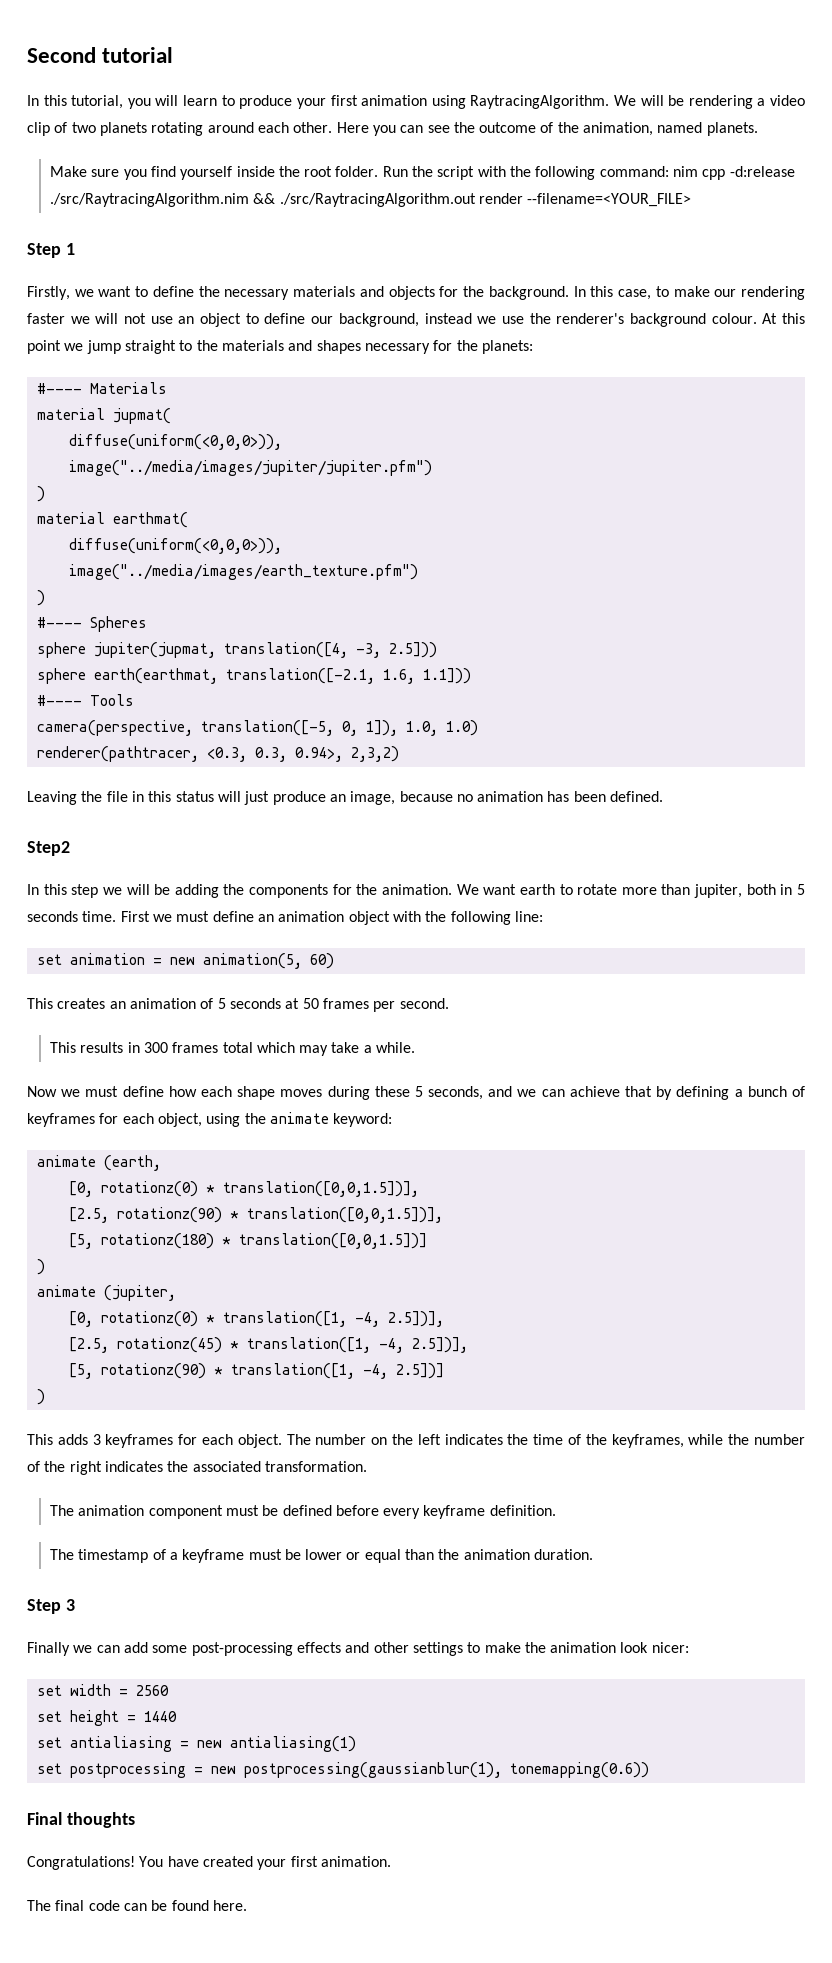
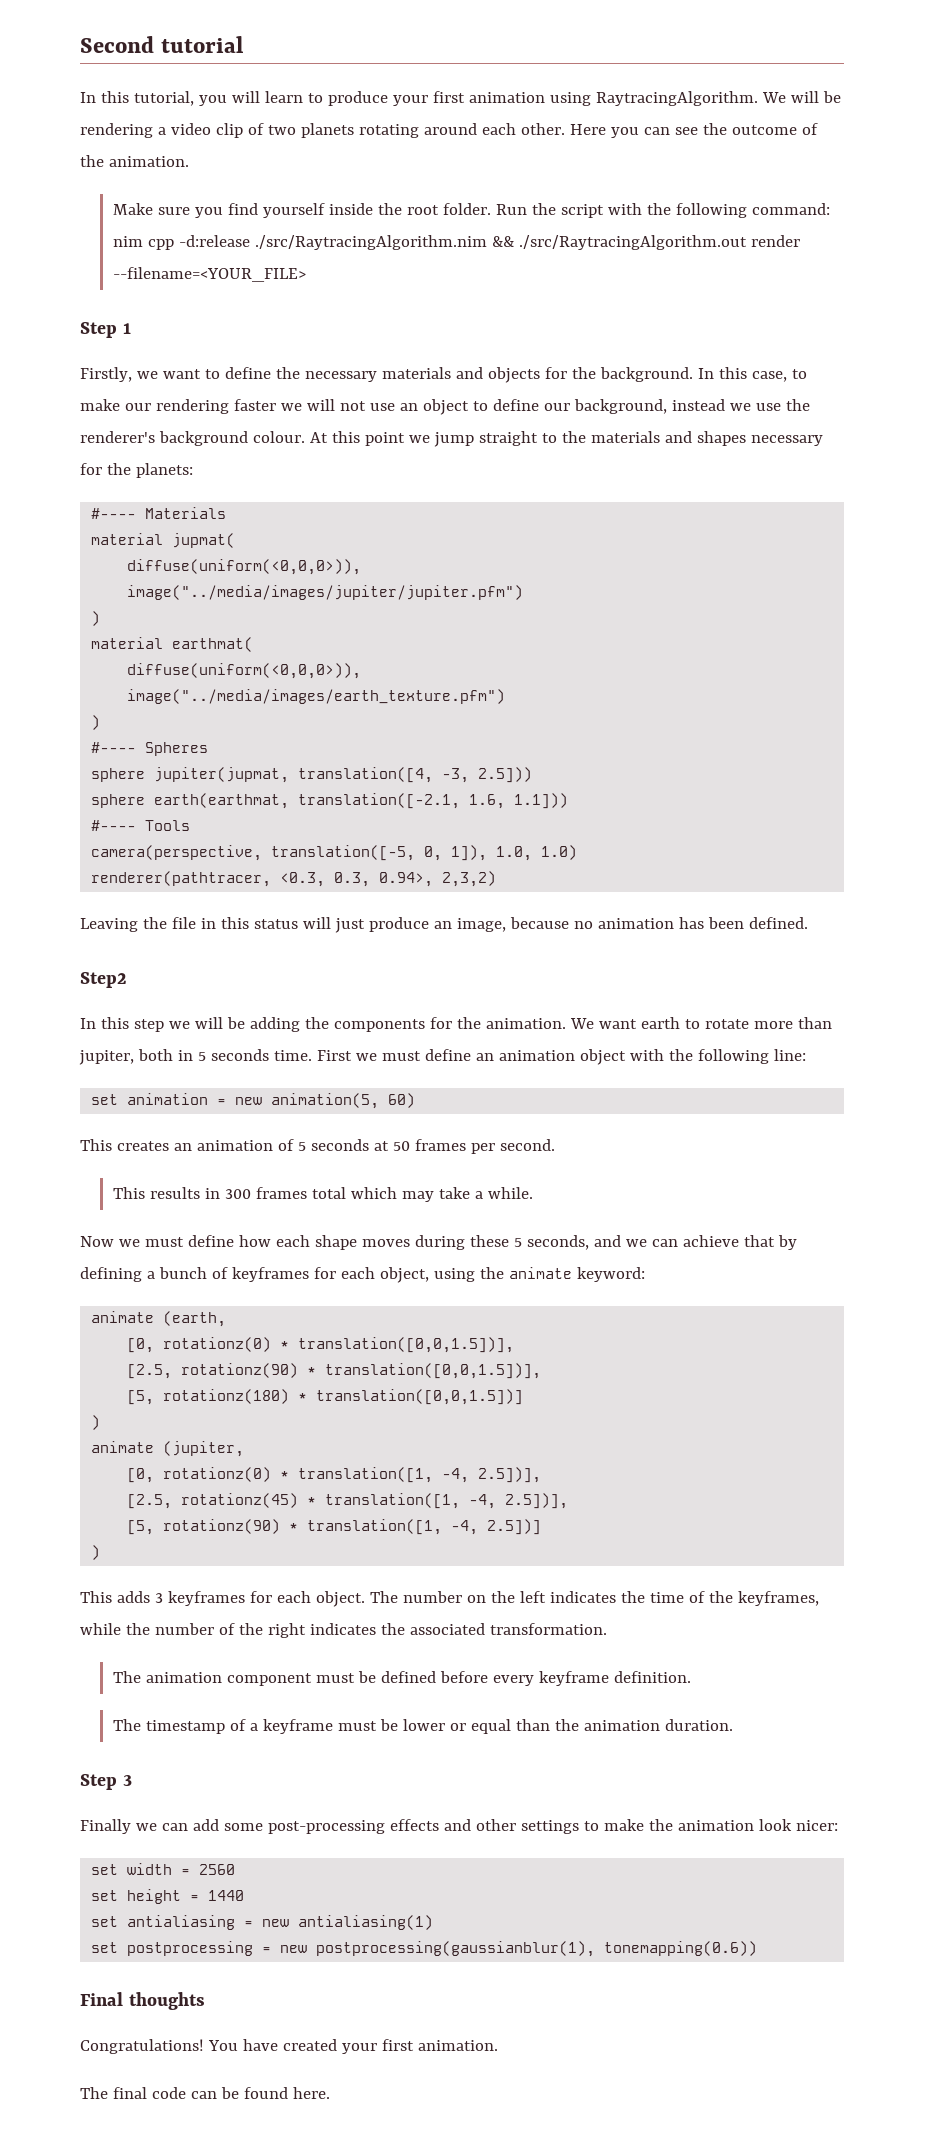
[583,122,758,136] animation, named planets. -> [108,156,189,167] animation.

